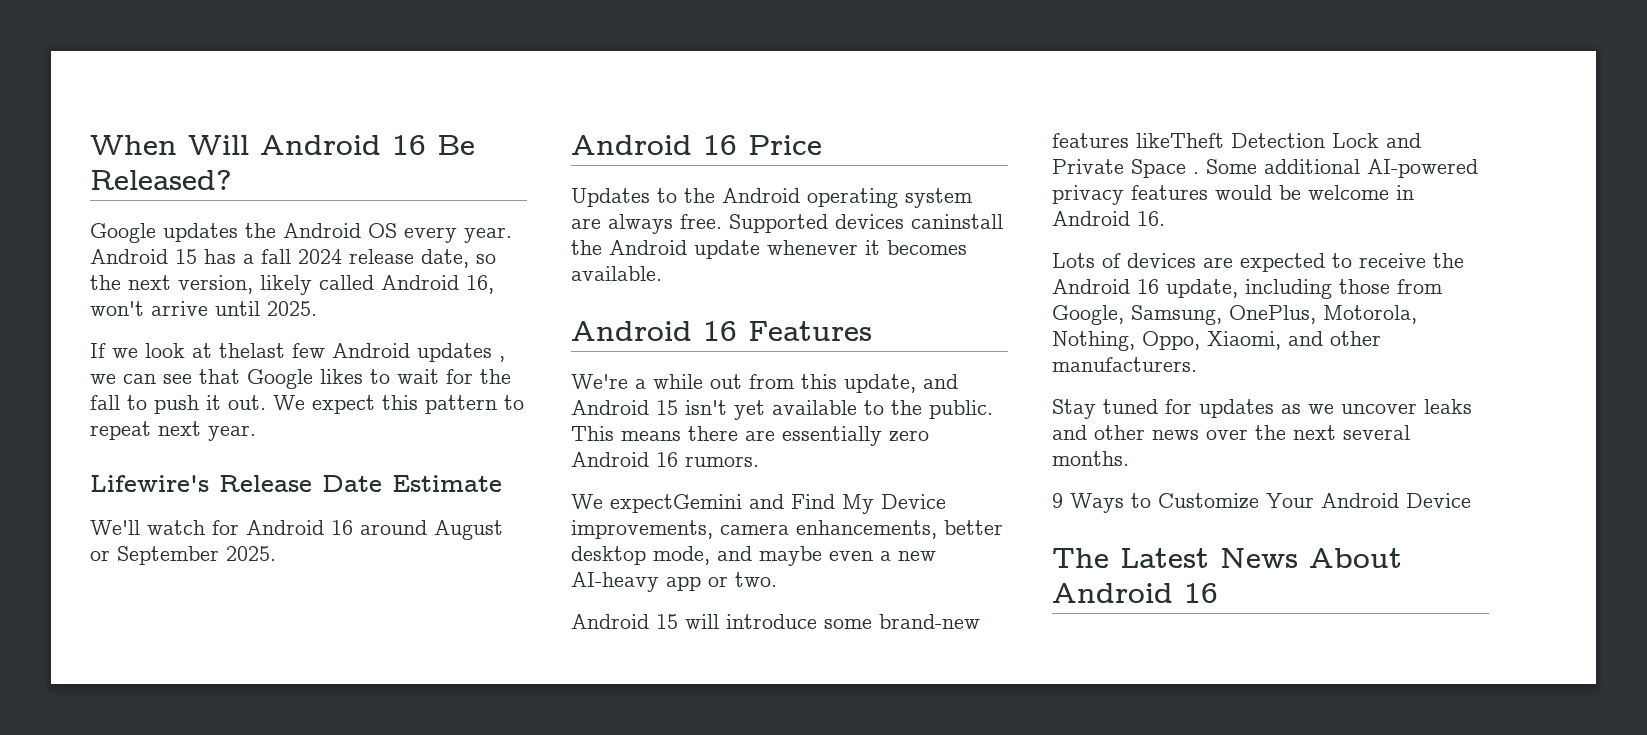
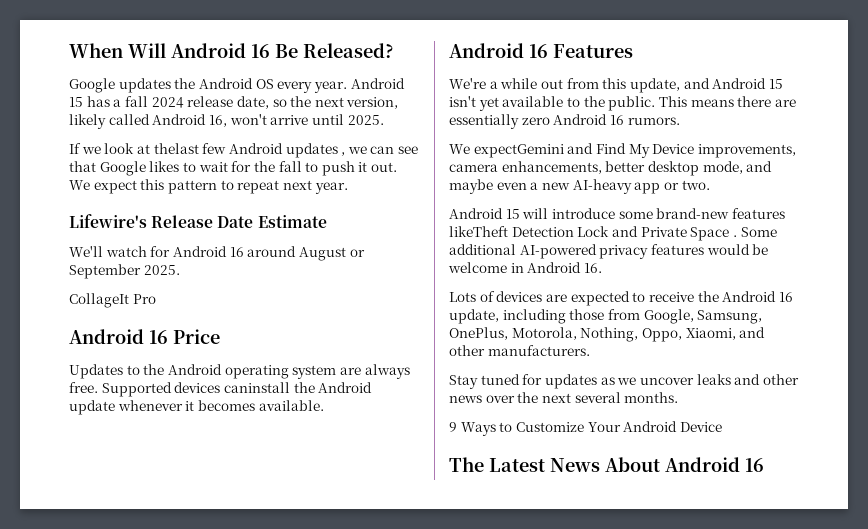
(276, 553) none -> [69,293,156,308] // CollageIt Pro

